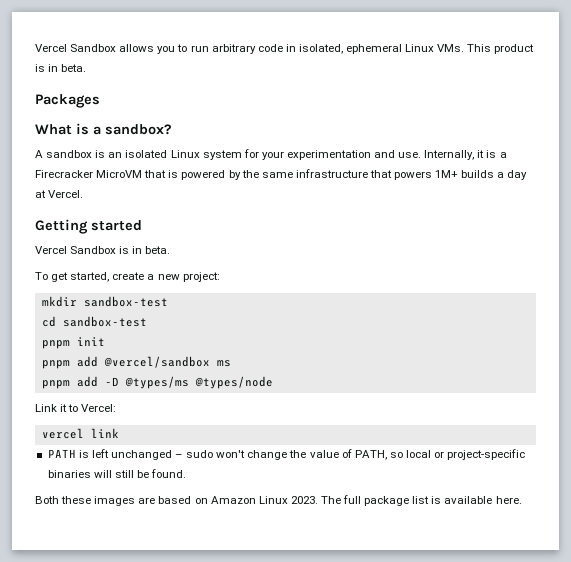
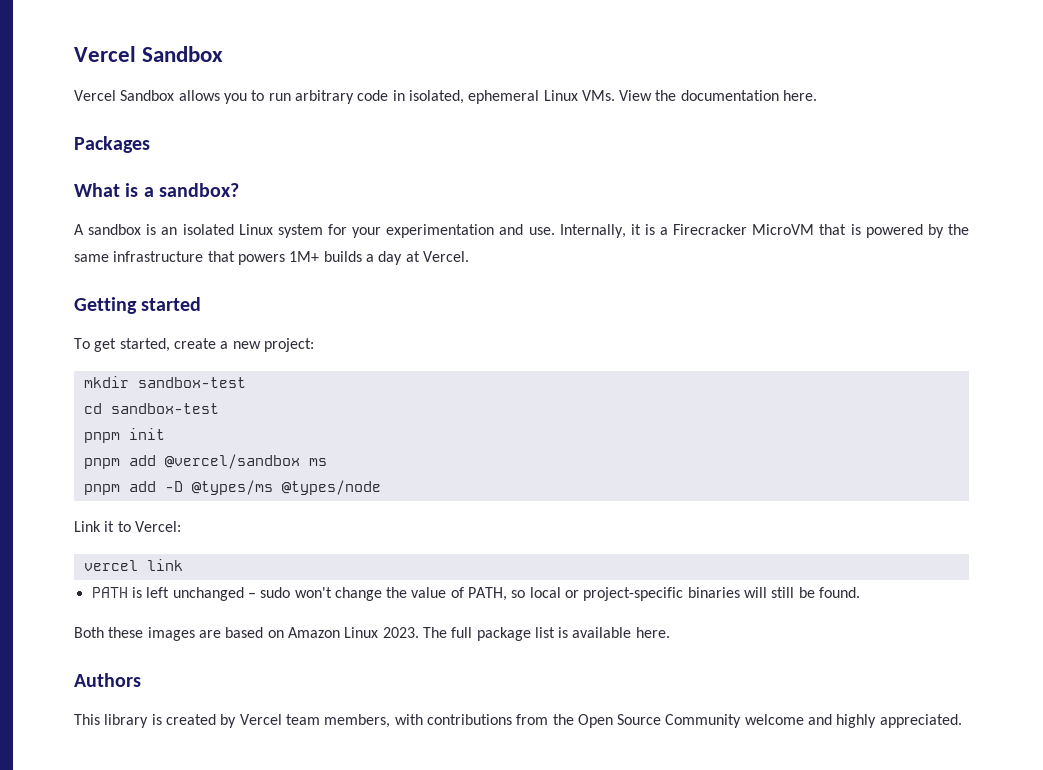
[35,44,117,52] Vercel Sandbox -> [74,46,224,62] [74,90,175,101] Vercel Sandbox // Vercel Sandbox
[467,44,535,54] [35,64,87,72] This product is in beta. -> [619,90,818,101] View the documentation here.
[35,246,171,254] // Vercel Sandbox is in beta. -> (202, 304) none
(522, 500) none -> [74,673,141,687] [74,714,962,728] // Authors // This library is created by Vercel team members, with contributions from the Open Source Community welcome and highly appreciated.

